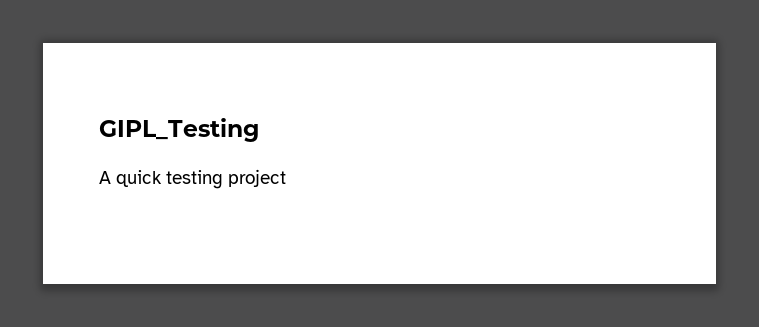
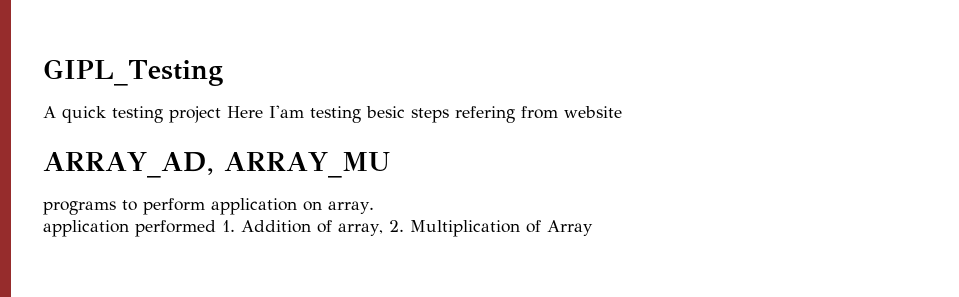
(287, 178) none -> [227,105,622,123] [43,152,390,178] [43,198,374,215] [43,220,593,237] Here I'am testing besic steps refering from website // ARRAY_AD, ARRAY_MU // programs to perform application on array. // application performed 1. Addition of array, 2. Multiplication of Array

